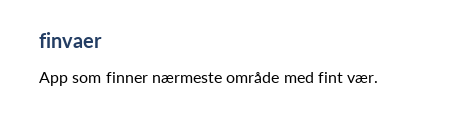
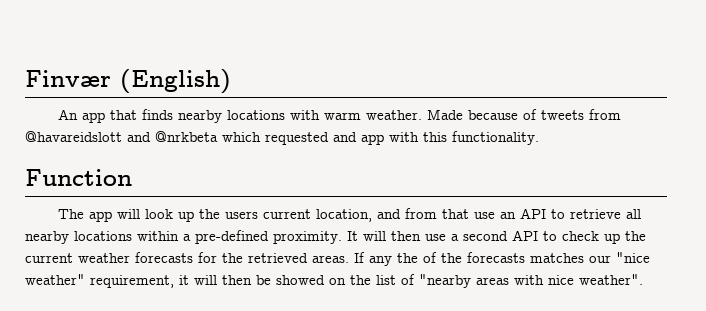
[39,32,102,48] [39,72,379,86] finvaer // App som finner nærmeste område med fint vær. -> [25,69,231,94] [58,109,622,123] [25,131,539,145] [25,169,132,186] [58,208,642,222] [25,230,646,244] [25,252,650,266] [25,274,643,288] Finvær (English) // An app that finds nearby locations with warm weather. Made because of tweets from @havareidslott and @nrkbeta which requested and app with this functionality. // Function // The app will look up the users current location, and from that use an API to retrieve all nearby locations within a pre-defined proximity. It will then use a second API to check up the current weather forecasts for the retrieved areas. If any the of the forecasts matches our "nice weather" requirement, it will then be showed on the list of "nearby areas with nice weather".

